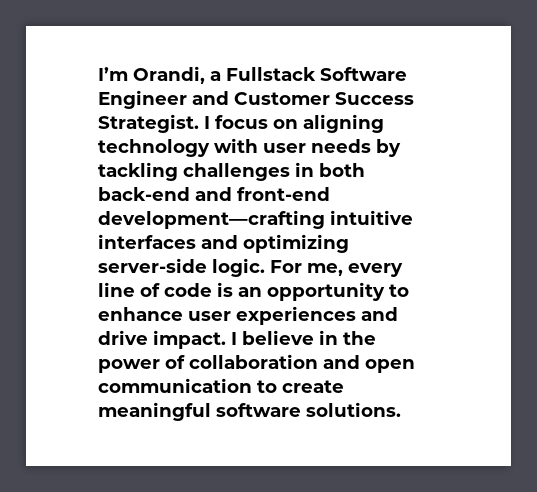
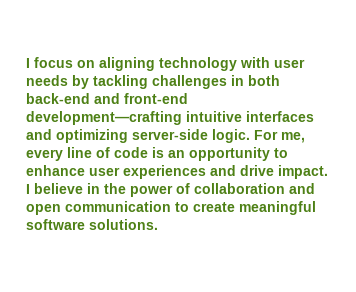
[98,66,407,84] [98,90,414,109] [98,114,199,133] I’m Orandi, a Fullstack Software Engineer and Customer Success Strategist. -> (26, 63) none

